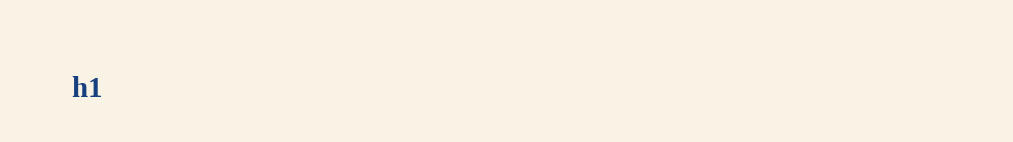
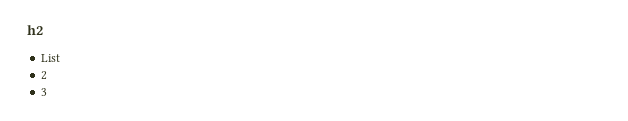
[72,76,103,97] h1 -> [27,25,43,35] [40,54,60,62] [40,71,47,80] [40,88,47,96] h2 // List // 2 // 3

